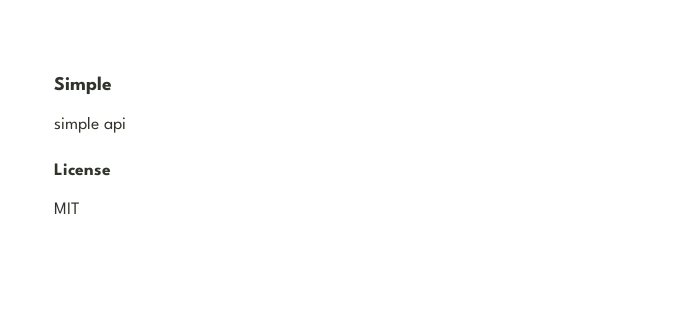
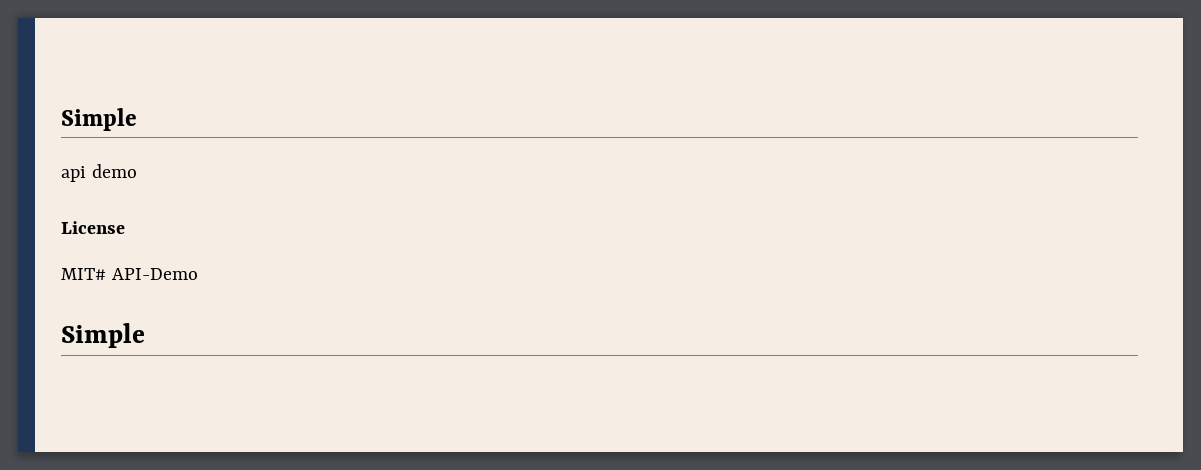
[54,116,99,133] simple -> (137, 119) none
(126, 125) none -> [91,164,137,178] demo
[54,202,80,214] MIT -> [61,268,198,280] [61,323,145,348] MIT# API-Demo // Simple

